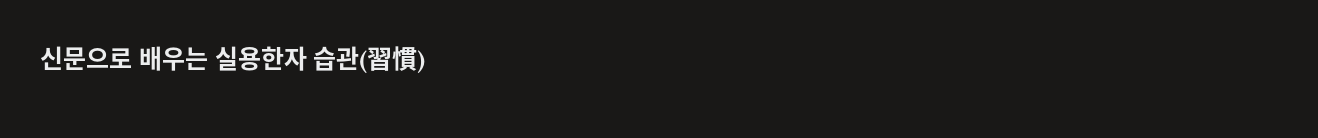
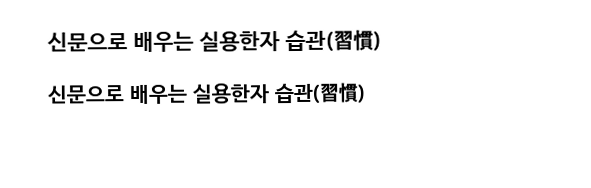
[40,46,426,74] 신문으로 배우는 실용한자 습관(習慣) -> [47,29,381,53] [47,82,366,105] 신문으로 배우는 실용한자 습관(習慣) // 신문으로 배우는 실용한자 습관(習慣)

